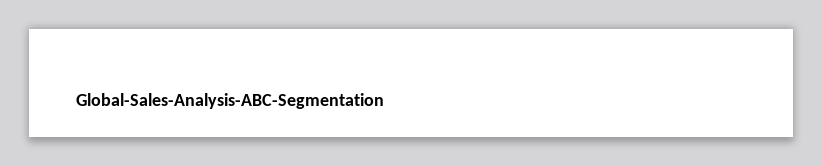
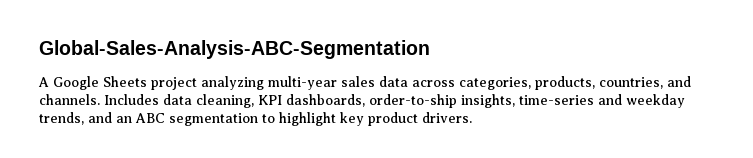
(384, 101) none -> [38,76,691,90] [39,94,685,108] [39,112,472,126] // A Google Sheets project analyzing multi-year sales data across categories, products, countries, and channels. Includes data cleaning, KPI dashboards, order-to-ship insights, time-series and weekday trends, and an ABC segmentation to highlight key product drivers.

